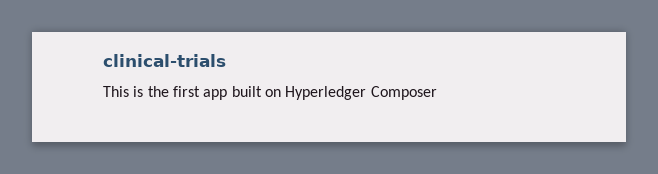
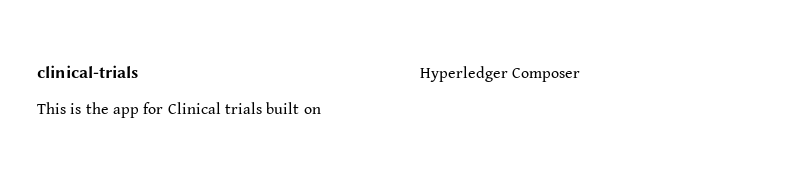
[172,86,228,100] first app -> [112,102,262,118] app for Clinical trials

